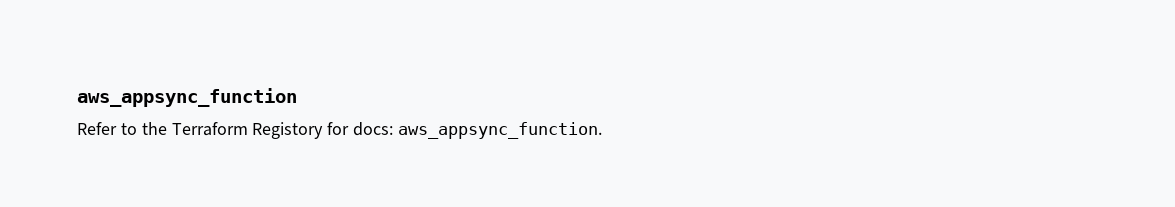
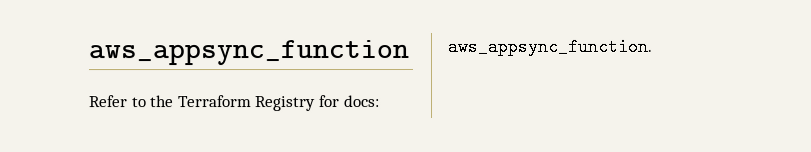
[252,122,324,139] Registory -> [255,96,317,112] Registry

